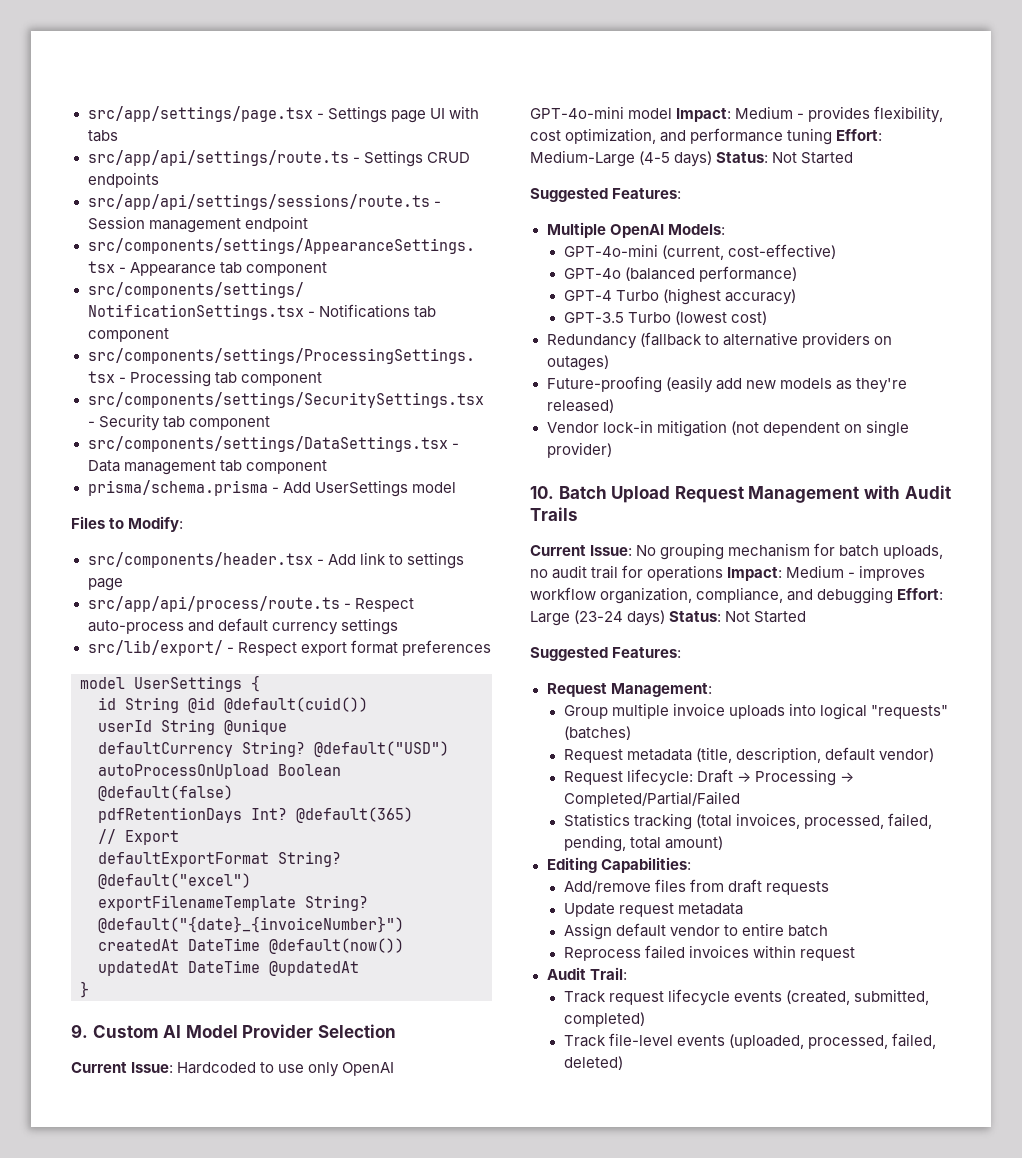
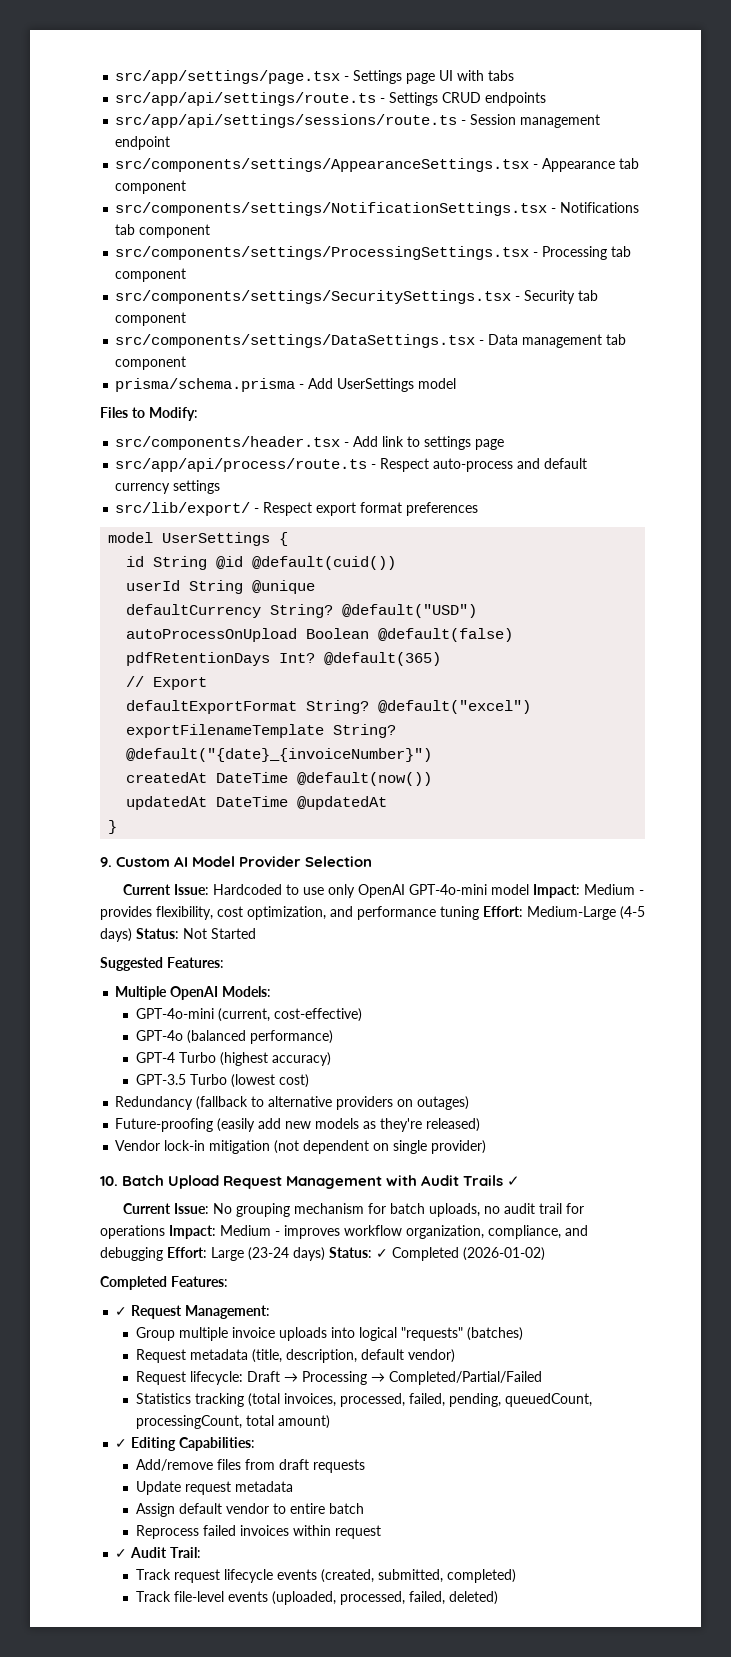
(578, 514) none -> [507,1176,521,1186] ✓
[725,611,807,623] [530,647,682,661] Not Started // Suggested Features: // -> [376,1247,545,1261] [100,1276,228,1290] [115,1307,128,1316] ✓ Completed (2026-01-02) // Completed Features: // ✓
(626, 843) none -> [504,1393,592,1407] [135,1415,242,1429] queuedCount, processingCount,
(723, 843) none -> [115,1439,128,1448] ✓
(856, 954) none -> [115,1549,128,1558] ✓

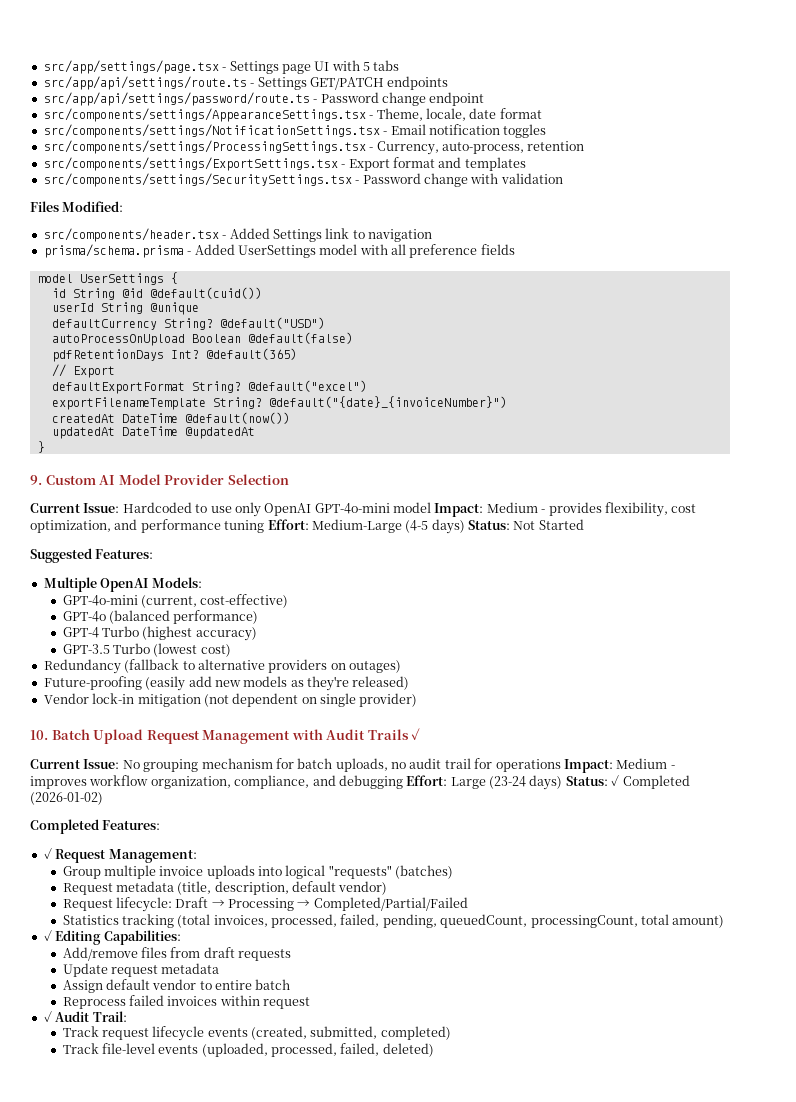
(485, 75) none -> [363,62,370,71] 5
[442,92,482,103] CRUD -> [309,77,384,90] GET/PATCH
[115,114,601,128] src/app/api/settings/sessions/route.ts - Session management -> [43,92,426,106] src/app/api/settings/password/route.ts - Password change
[542,158,640,172] [115,180,187,194] Appearance tab component -> [376,108,542,121] Theme, locale, date format
[560,202,640,213] [115,224,211,238] Notifications tab component -> [390,124,547,138] Email notification toggles
[542,246,632,260] [115,268,187,282] [115,290,599,304] [115,312,187,326] [115,334,627,348] [115,356,187,370] Processing tab component // src/components/settings/SecuritySettings.tsx - Security tab component // src/components/settings/DataSettings.tsx - Data management tab component -> [376,141,585,155] [43,157,526,171] [43,173,563,187] [30,201,124,212] [43,228,432,242] Currency, auto-process, retention // src/components/settings/ExportSettings.tsx - Export format and templates // src/components/settings/SecuritySettings.tsx - Password change with validation // Files Modified: // src/components/header.tsx - Added Settings link to navigation
[308,378,334,389] Add -> [194,244,235,255] Added
[100,407,198,421] [115,436,505,450] [115,458,588,472] [115,480,221,494] [115,502,479,516] // Files to Modify: // src/components/header.tsx - Add link to settings page // src/app/api/process/route.ts - Respect auto-process and default currency settings // src/lib/export/ - Respect export format preferences -> [359,244,515,258] with all preference fields

